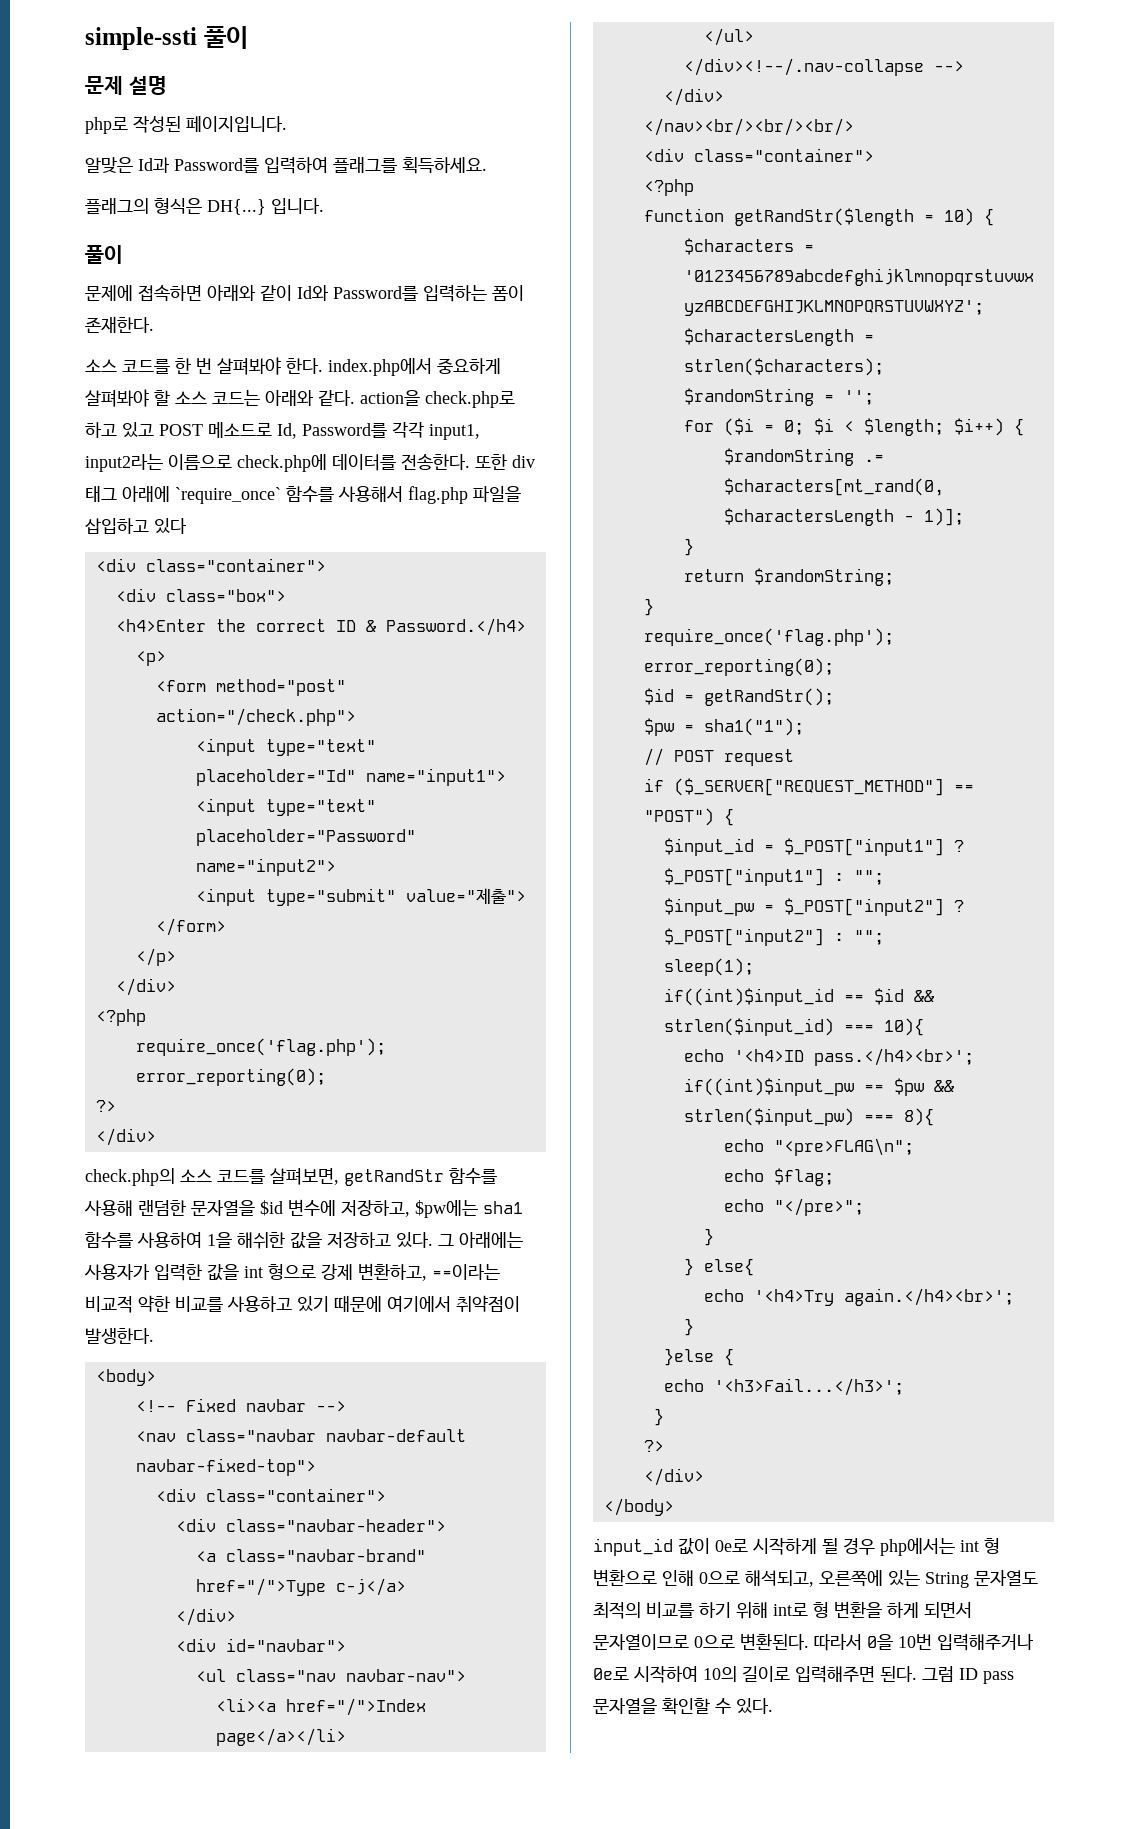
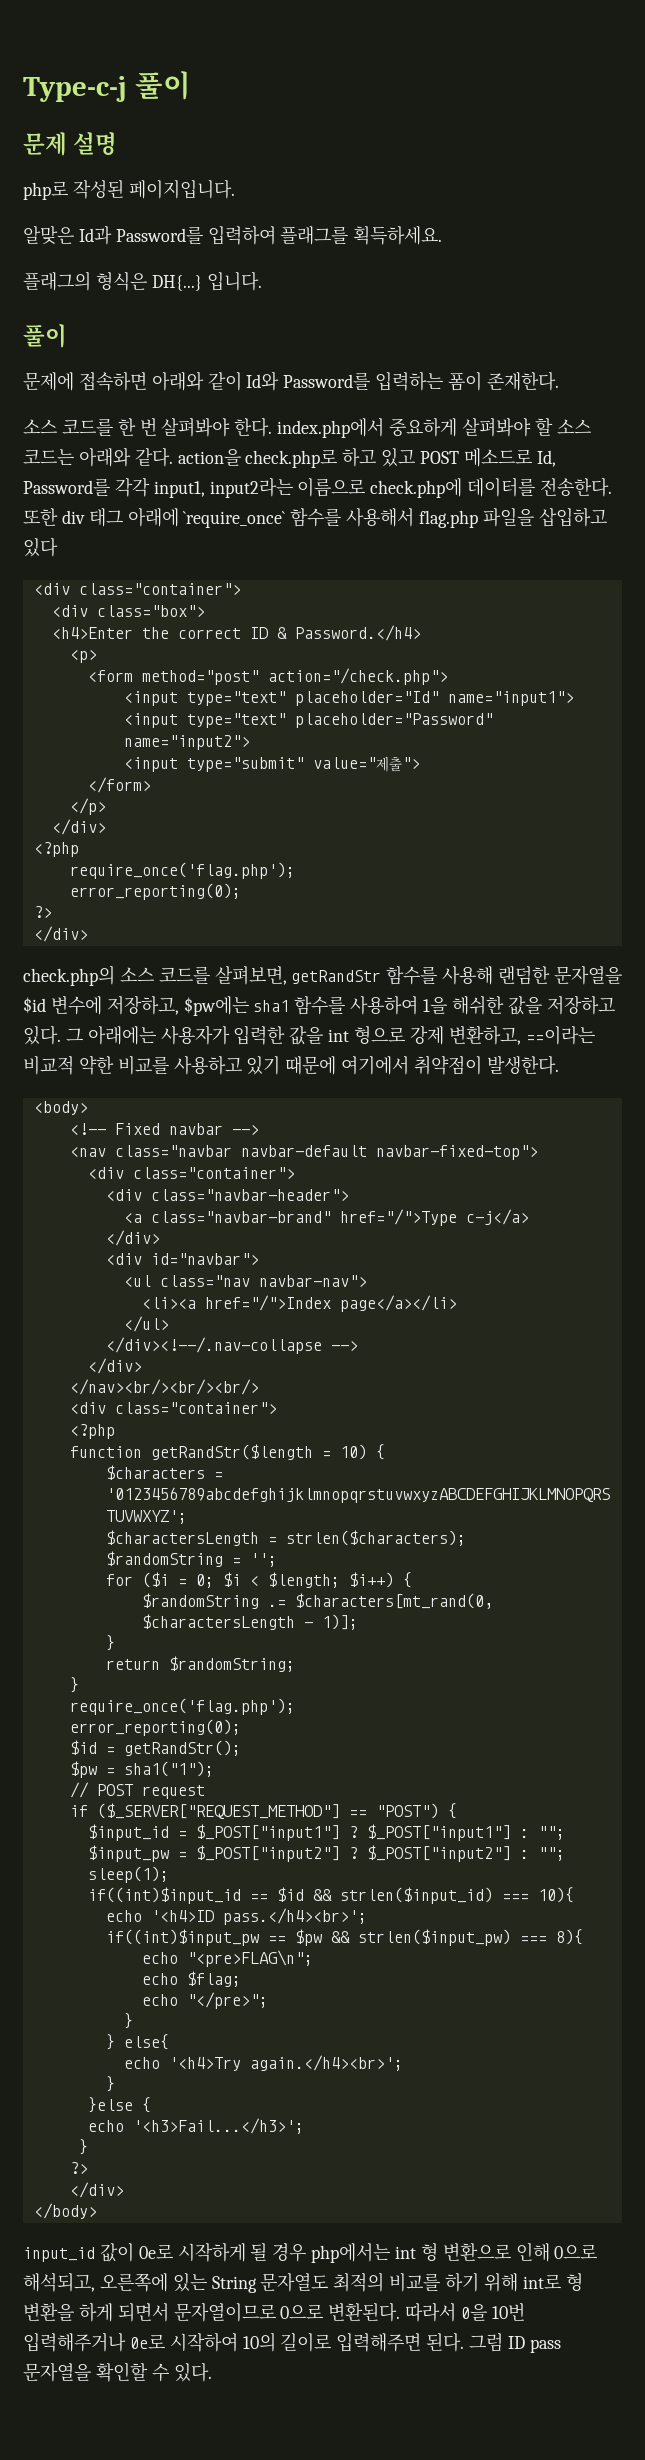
[85,27,197,50] simple-ssti -> [23,76,127,102] Type-c-j

